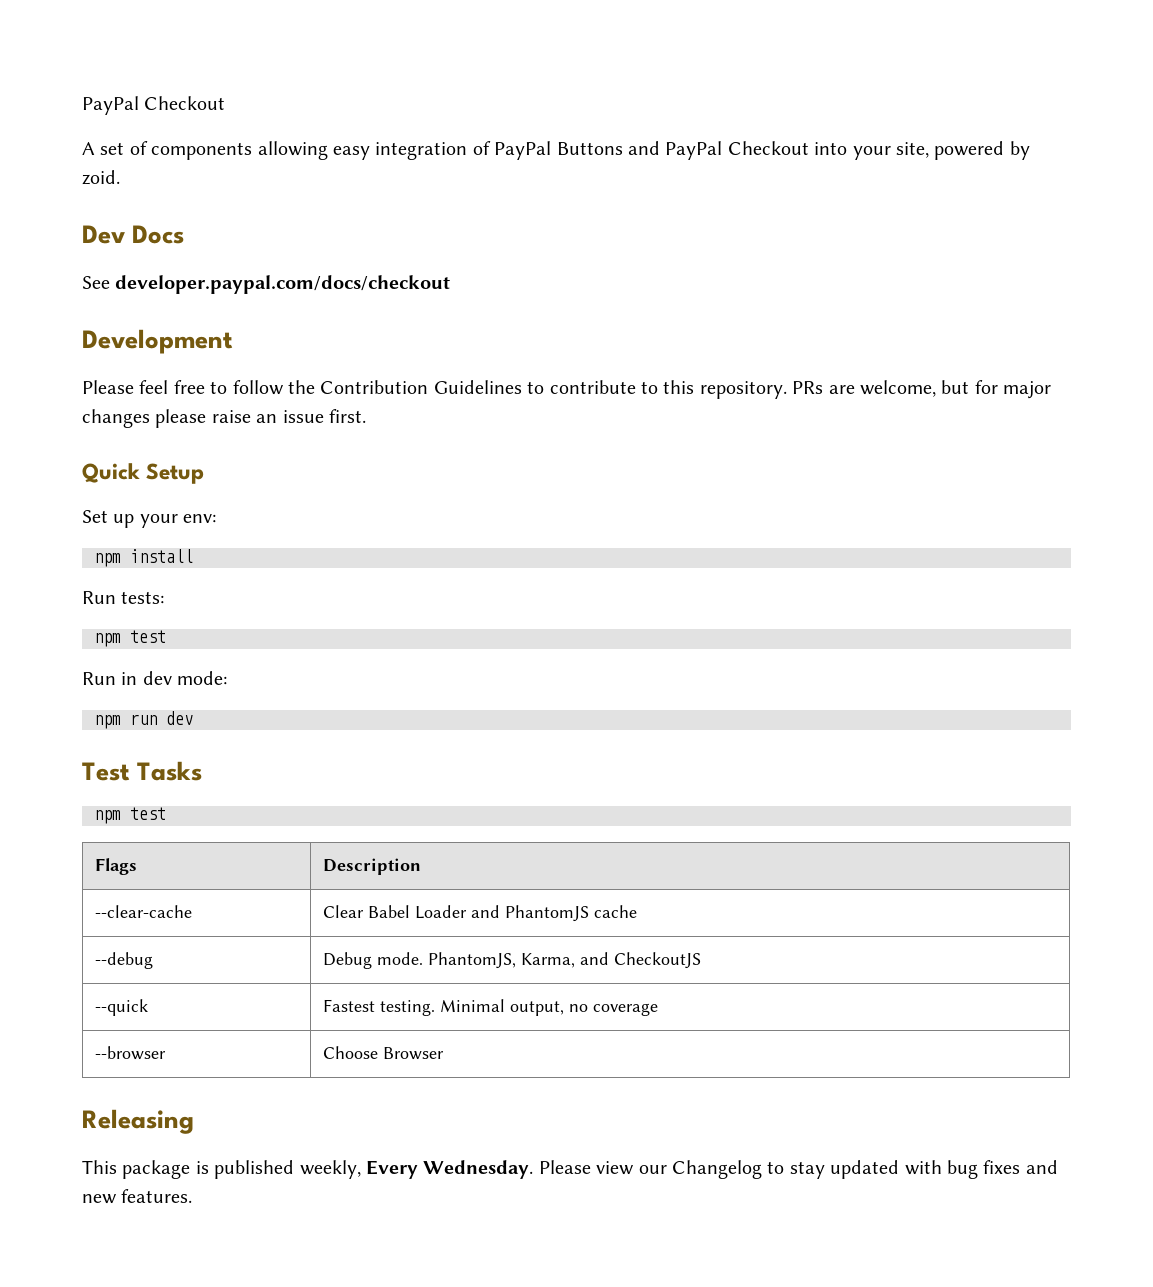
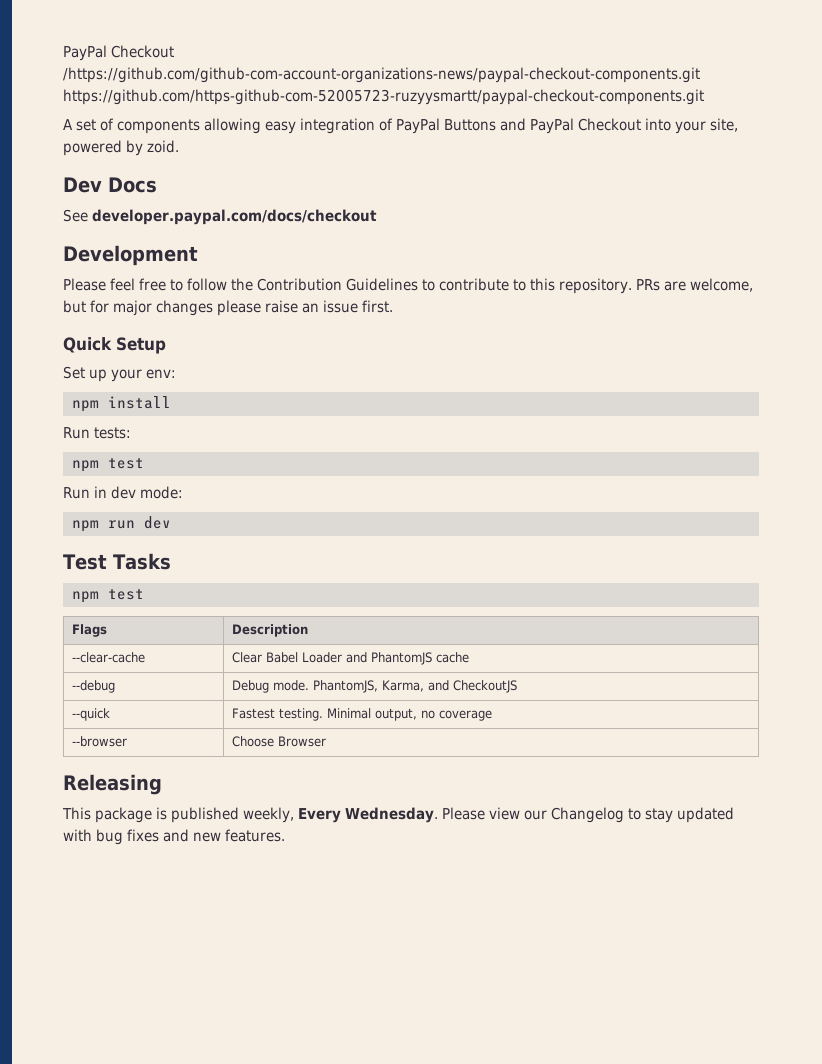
[82,96,226,115] PayPal Checkout -> [63,45,174,61] [63,67,700,83] [63,89,704,105] PayPal Checkout /https://github.com/github-com-account-organizations-news/paypal-checkout-components.git https://github.com/https-github-com-52005723-ruzyysmartt/paypal-checkout-components.git

